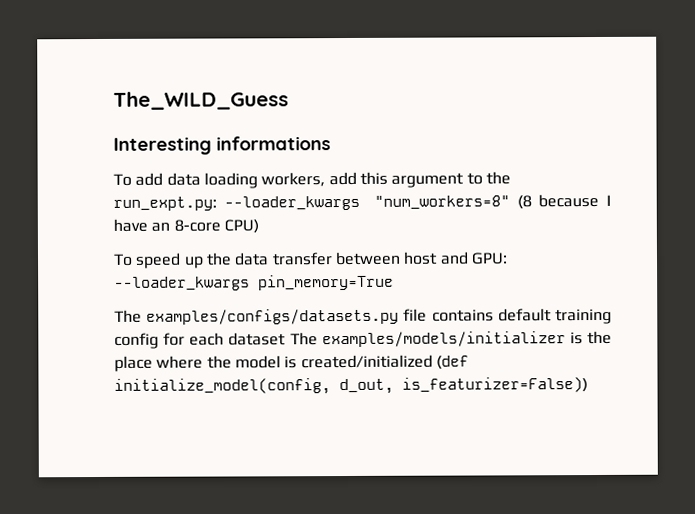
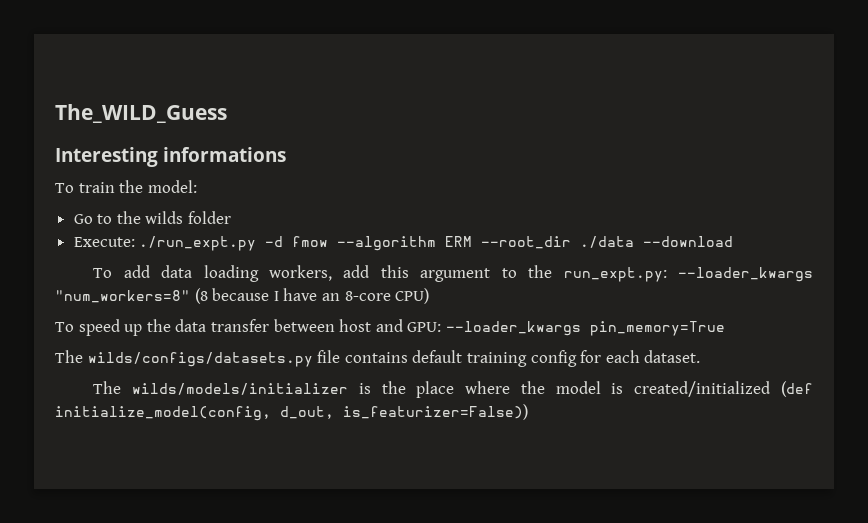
(331, 143) none -> [55,180,197,193] [73,211,232,224] [73,236,734,251] // To train the model: // Go to the wilds folder // Execute: ./run_expt.py -d fmow --algorithm ERM --root_dir ./data --download
[146,308,400,325] examples/configs/datasets.py -> [87,352,313,367] wilds/configs/datasets.py
[228,331,566,348] dataset The examples/models/initializer -> [644,350,701,363] [93,381,349,395] dataset. // The wilds/models/initializer

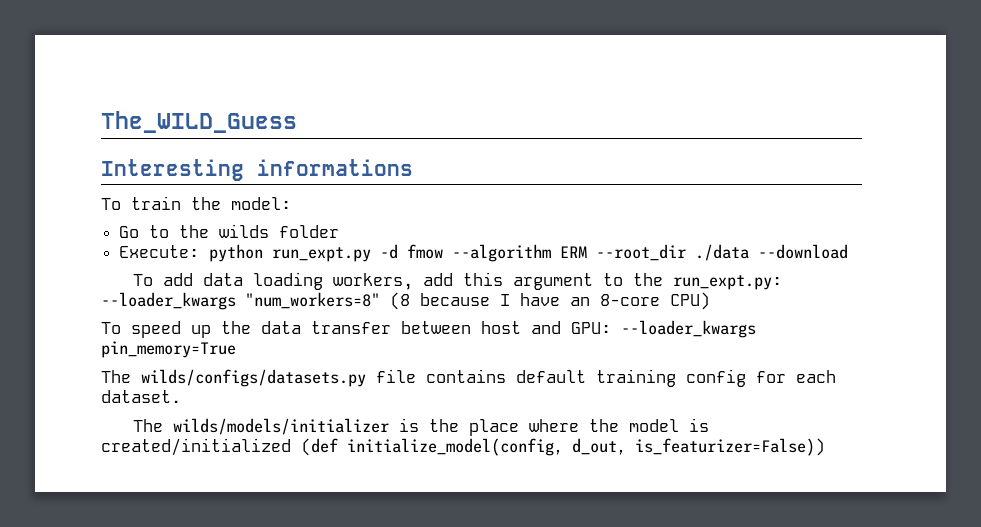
[139,236,257,251] ./run_expt.py -> [209,244,372,262] python run_expt.py

